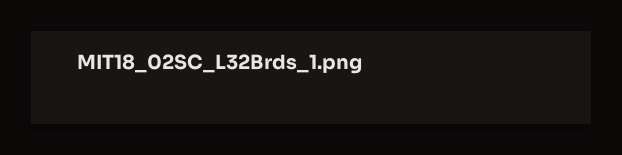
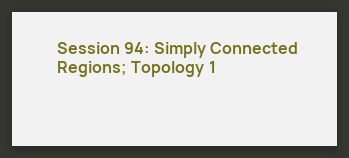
[77,54,362,74] MIT18_02SC_L32Brds_1.png -> [57,42,298,58] [57,61,216,77] Session 94: Simply Connected Regions; Topology 1

